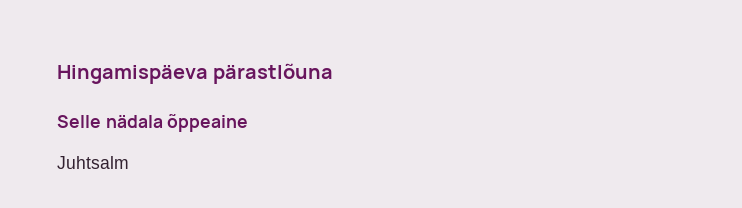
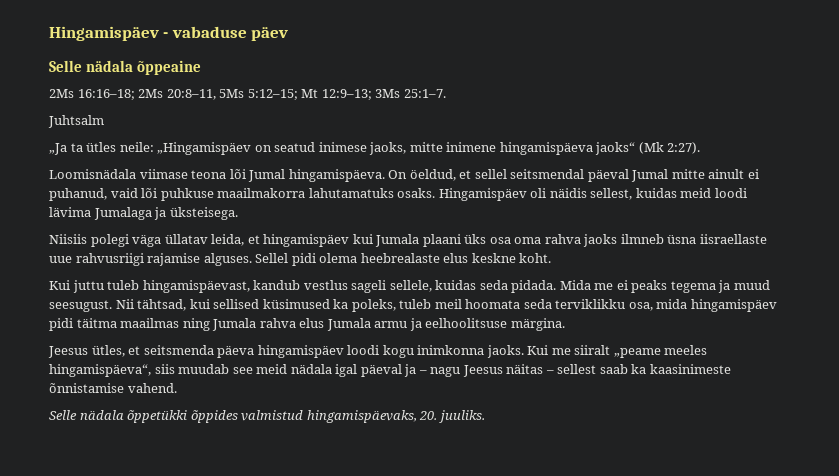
[57,63,334,84] Hingamispäeva pärastlõuna -> [49,26,289,41] Hingamispäev - vabaduse päev
[57,156,129,169] Juhtsalm -> [49,89,446,100] [48,115,104,128] [49,142,701,155] [49,169,759,182] [49,188,747,201] [49,207,238,220] [49,234,767,247] [49,253,552,266] [49,280,770,293] [49,299,777,312] [49,318,565,331] [48,345,708,358] [49,364,731,377] [49,383,177,393] [49,410,485,423] 2Ms 16:16–18; 2Ms 20:8–11, 5Ms 5:12–15; Mt 12:9–13; 3Ms 25:1–7. // Juhtsalm // „Ja ta ütles neile: „Hingamispäev on seatud inimese jaoks, mitte inimene hingamispäeva jaoks“ (Mk 2:27). // Loomisnädala viimase teona lõi Jumal hingamispäeva. On öeldud, et sellel seitsmendal päeval Jumal mitte ainult ei puhanud, vaid lõi puhkuse maailmakorra lahutamatuks osaks. Hingamispäev oli näidis sellest, kuidas meid loodi lävima Jumalaga ja üksteisega. // Niisiis polegi väga üllatav leida, et hingamispäev kui Jumala plaani üks osa oma rahva jaoks ilmneb üsna iisraellaste uue rahvusriigi rajamise alguses. Sellel pidi olema heebrealaste elus keskne koht. // Kui juttu tuleb hingamispäevast, kandub vestlus sageli sellele, kuidas seda pidada. Mida me ei peaks tegema ja muud seesugust. Nii tähtsad, kui sellised küsimused ka poleks, tuleb meil hoomata seda terviklikku osa, mida hingamispäev pidi täitma maailmas ning Jumala rahva elus Jumala armu ja eelhoolitsuse märgina. // Jeesus ütles, et seitsmenda päeva hingamispäev loodi kogu inimkonna jaoks. Kui me siiralt „peame meeles hingamispäeva“, siis muudab see meid nädala igal päeval ja – nagu Jeesus näitas – sellest saab ka kaasinimeste õnnistamise vahend. // Selle nädala õppetükki õppides valmistud hingamispäevaks, 20. juuliks.

